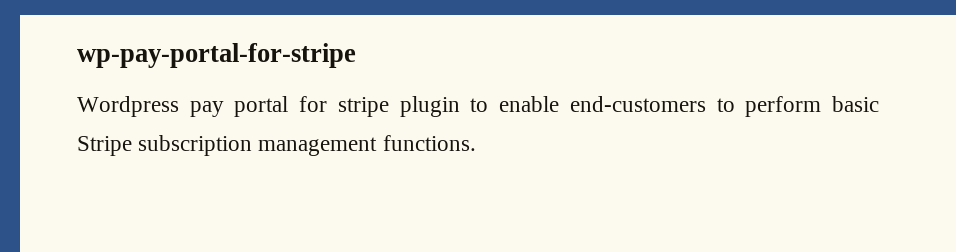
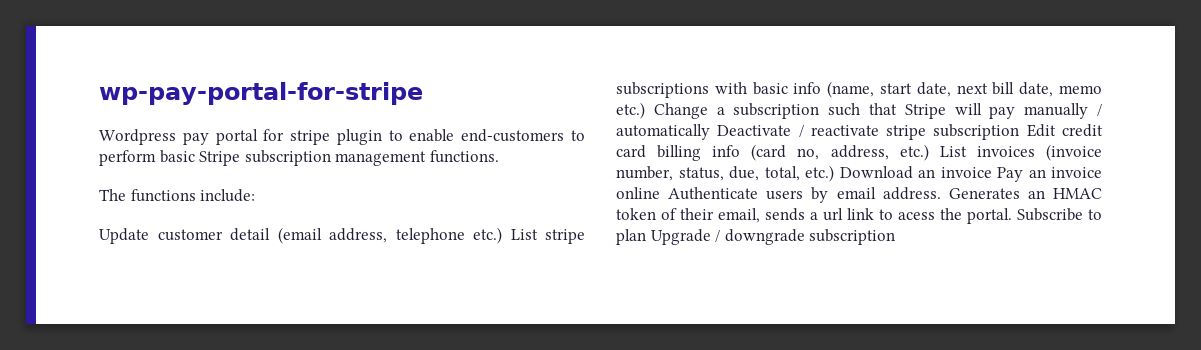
(476, 143) none -> [99,189,256,202] [99,227,585,244] [616,81,1102,98] [616,102,1102,119] [616,124,1103,140] [616,144,1102,161] [616,165,1102,182] [616,187,1102,203] [616,208,1102,224] [616,229,896,245] // The functions include: // Update customer detail (email address, telephone etc.) List stripe subscriptions with basic info (name, start date, next bill date, memo etc.) Change a subscription such that Stripe will pay manually / automatically Deactivate / reactivate stripe subscription Edit credit card billing info (card no, address, etc.) List invoices (invoice number, status, due, total, etc.) Download an invoice Pay an invoice online Authenticate users by email address. Generates an HMAC token of their email, sends a url link to acess the portal. Subscribe to plan Upgrade / downgrade subscription

